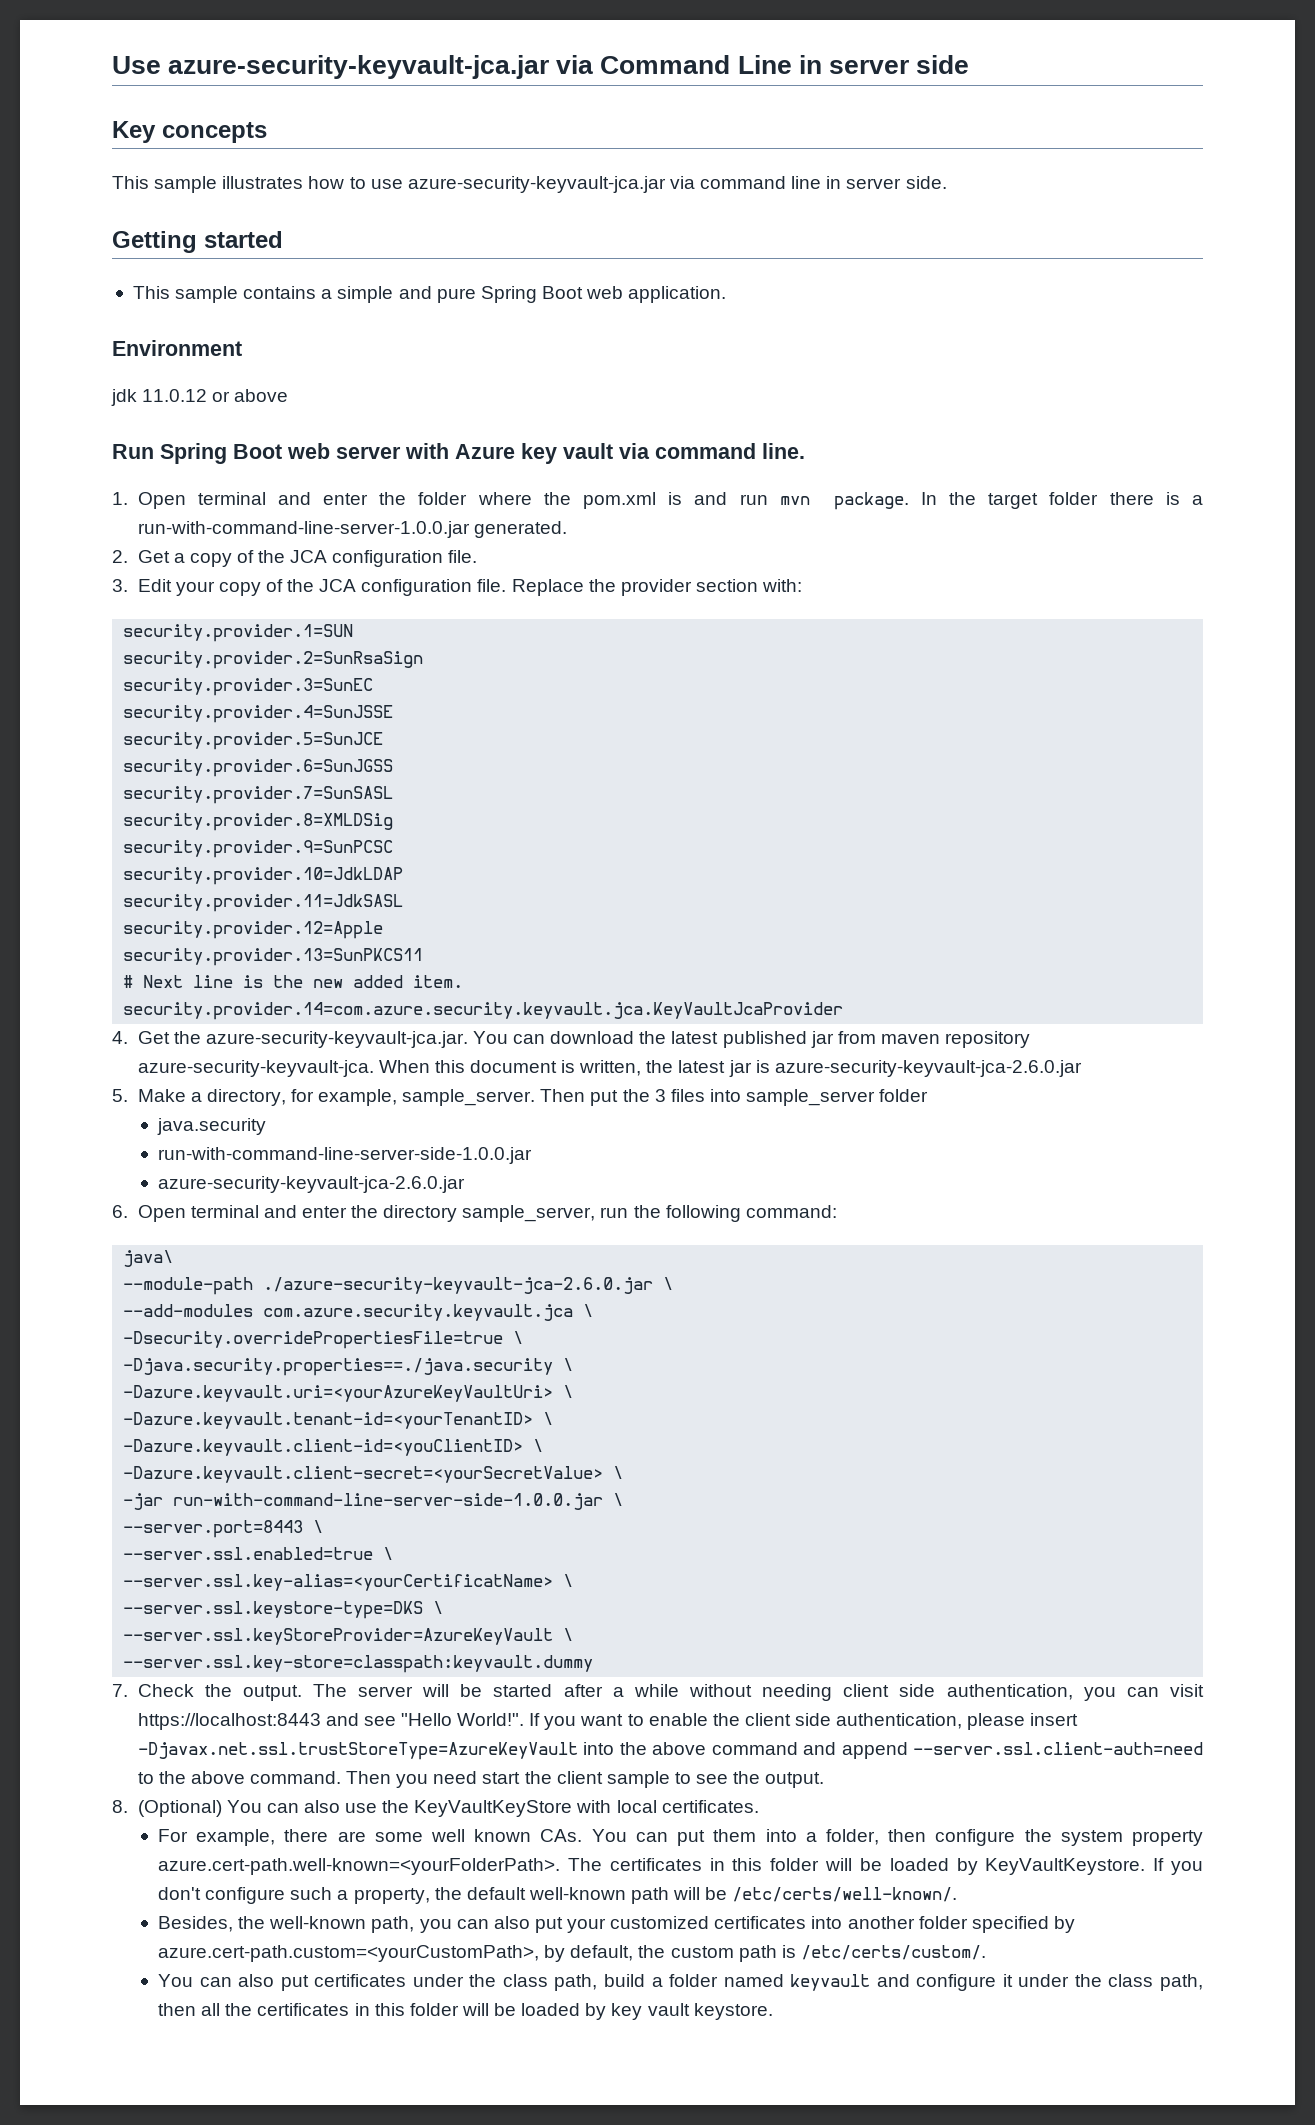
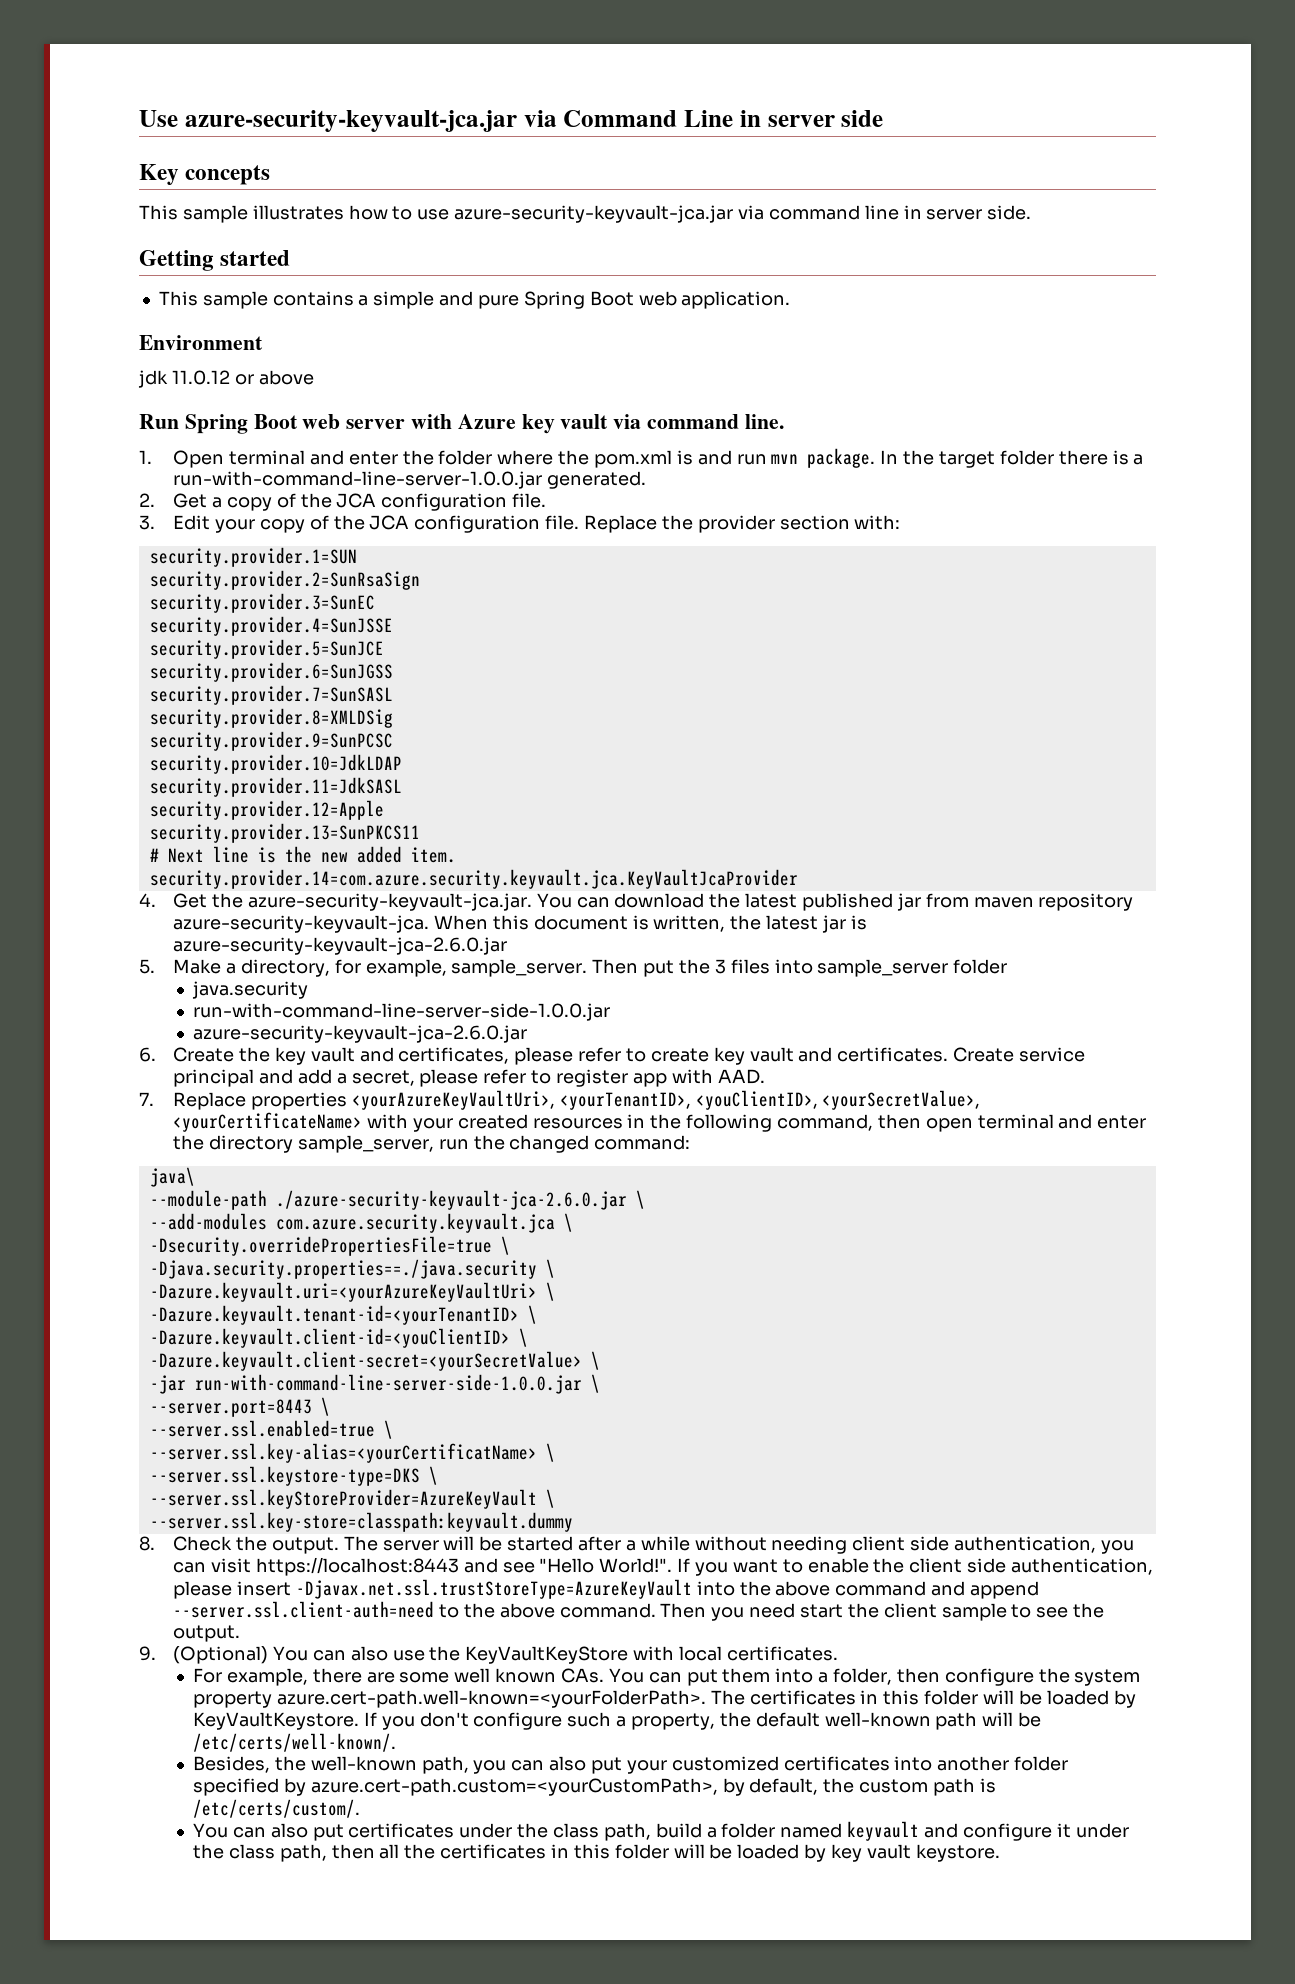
[137,1205,186,1222] Open -> [173,1047,1086,1065] [173,1069,765,1087] [139,1090,981,1110] [173,1112,973,1132] Create the key vault and certificates, please refer to create key vault and certificates. Create service principal and add a secret, please refer to register app with AAD. // 7. Replace properties <yourAzureKeyVaultUri>, <yourTenantID>, <youClientID>, <yourSecretValue>, <yourCertificateName> with your created resources in the following command, then open
[665,1205,741,1222] following -> [509,1135,590,1153] changed
[112,1684,128,1697] 7. -> [139,1536,155,1551] 8.
[112,1800,128,1813] 8. -> [139,1646,156,1661] 9.

